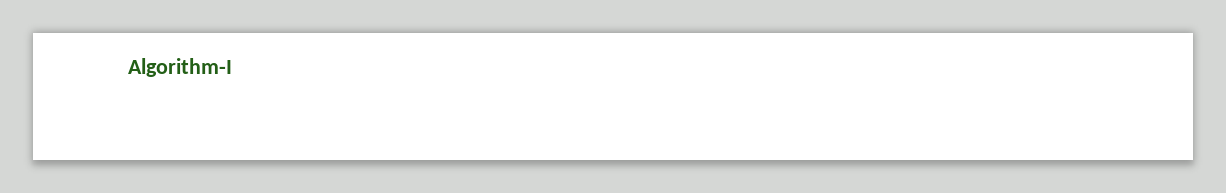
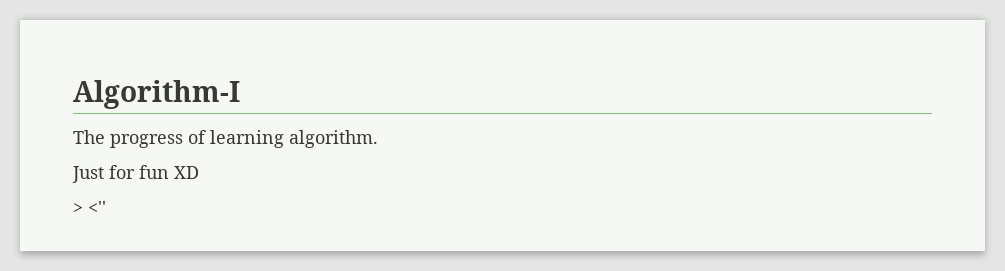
(232, 67) none -> [73,130,378,148] [72,165,199,183] [73,201,106,214] // The progress of learning algorithm. // Just for fun XD // > <''

